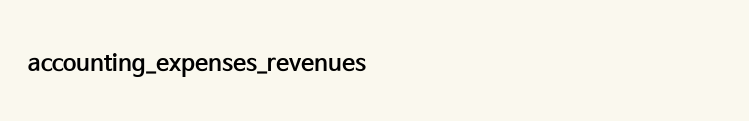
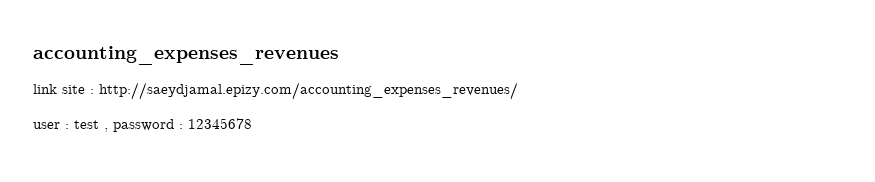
(366, 65) none -> [33,82,518,100] [33,118,252,132] // link site : http://saeydjamal.epizy.com/accounting_expenses_revenues/ // user : test , password : 12345678

